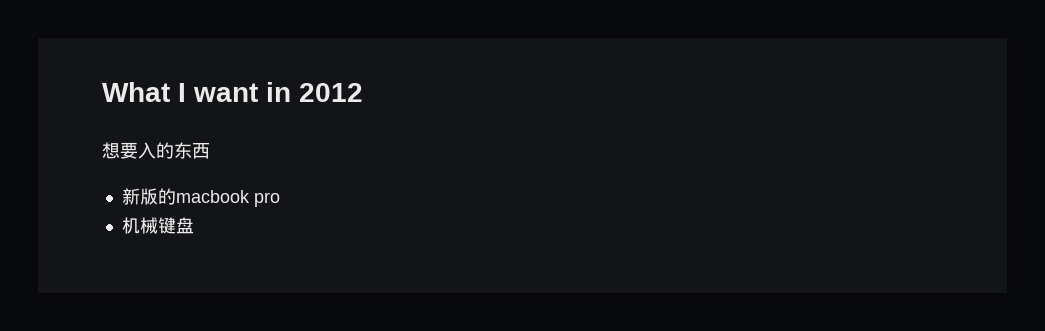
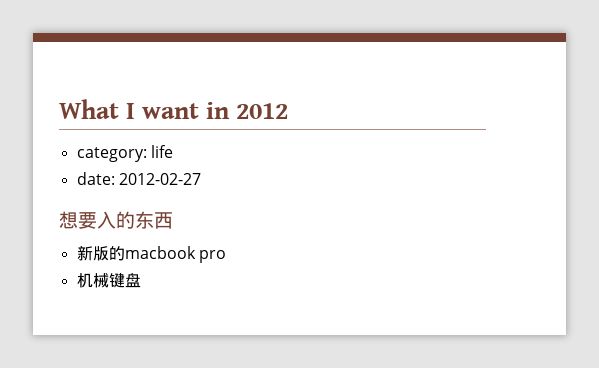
(363, 92) none -> [76,145,173,162] [76,172,201,185] // category: life // date: 2012-02-27

